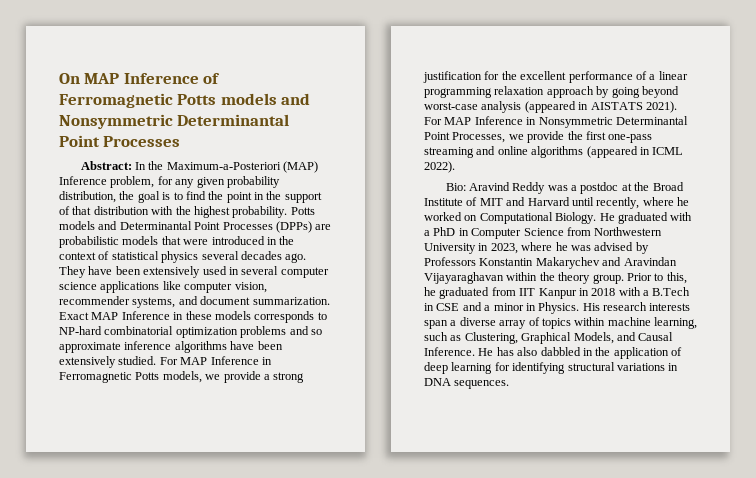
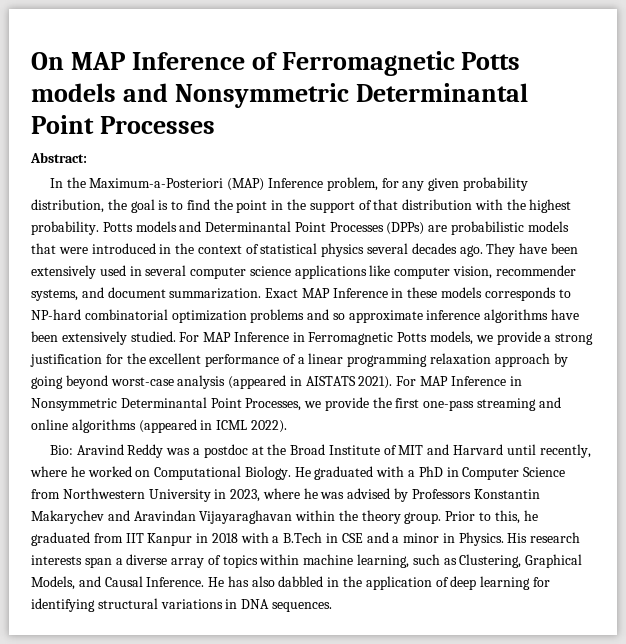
(132, 165) none -> (87, 157) //

